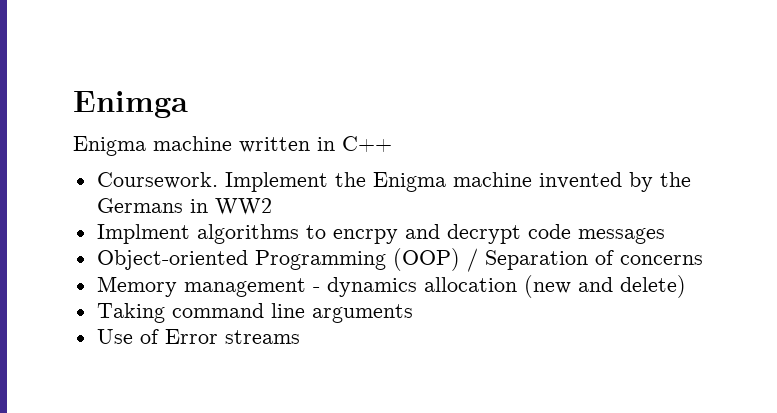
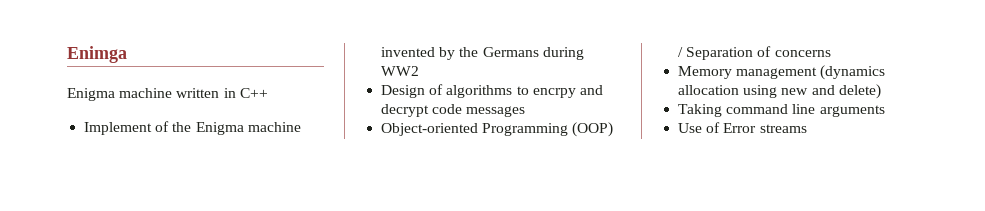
[96,172,328,192] Coursework. Implement -> [84,121,170,135] Implement of
[189,199,208,213] in -> [542,47,584,60] during
[96,224,190,244] Implment -> [381,84,444,98] Design of
[312,275,571,298] - dynamics allocation (new -> [820,65,886,80] [678,85,809,98] (dynamics allocation using new

